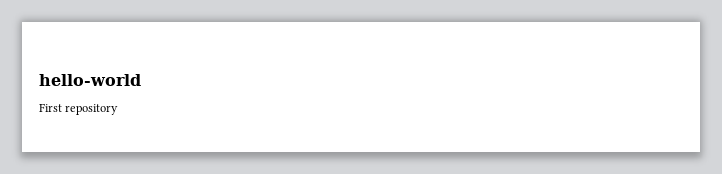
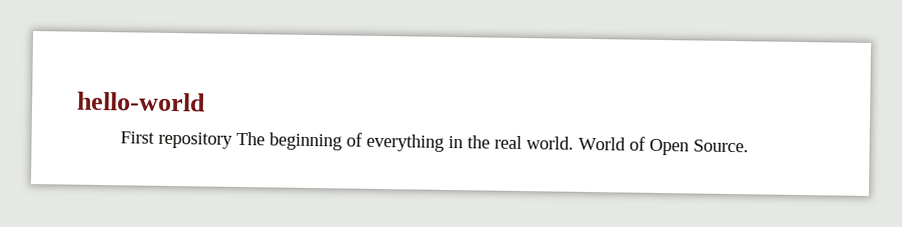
(119, 109) none -> [235,131,749,156] The beginning of everything in the real world. World of Open Source.

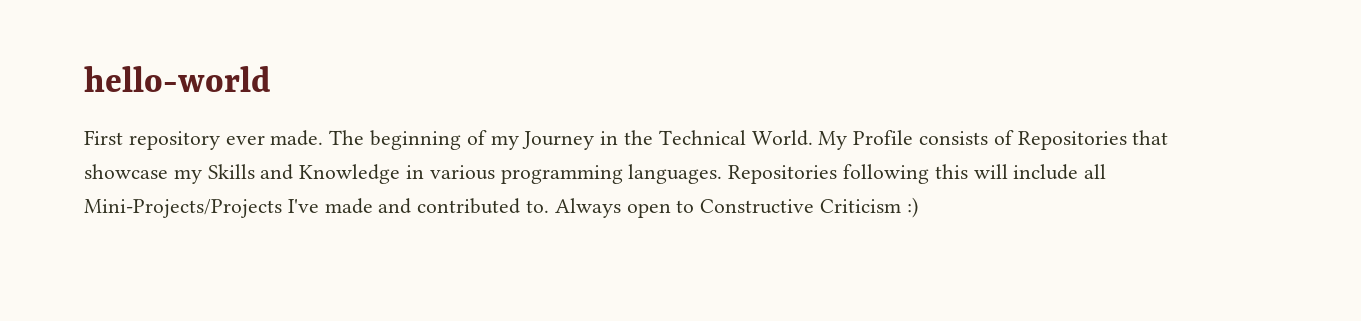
(233, 140) none -> [225,130,324,146] ever made.
[365,133,749,156] everything in the real world. World of Open Source. -> [490,130,1169,150] [84,164,1107,184] [84,197,918,218] my Journey in the Technical World. My Profile consists of Repositories that showcase my Skills and Knowledge in various programming languages. Repositories following this will include all Mini-Projects/Projects I've made and contributed to. Always open to Constructive Criticism :)

